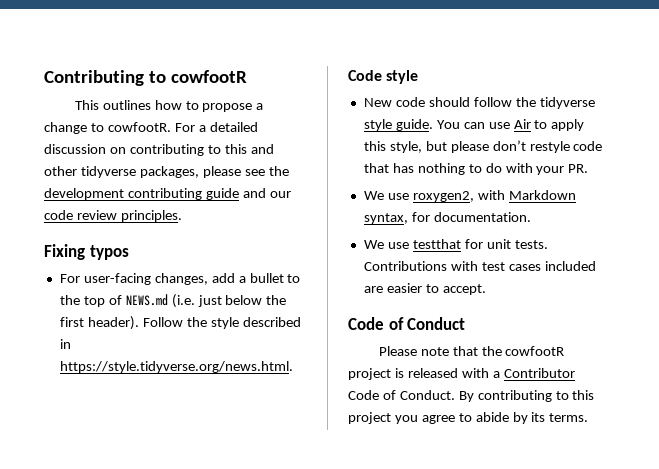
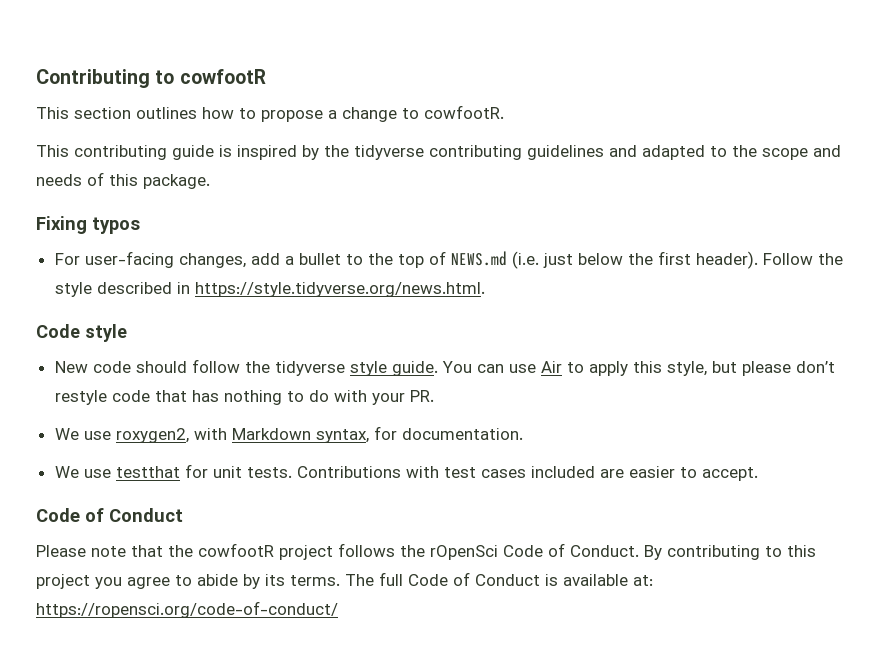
(99, 105) none -> [74,107,131,119] section
[174,122,258,132] [44,144,274,156] [44,166,289,178] [44,188,291,200] [44,210,182,222] For a detailed discussion on contributing to this and other tidyverse packages, please see the development contributing guide and our code review principles. -> [36,145,841,160] [36,172,210,189] // This contributing guide is inspired by the tidyverse contributing guidelines and adapted to the scope and needs of this package.
[394,368,575,378] is released with a Contributor -> [338,543,498,560] follows the rOpenSci
(589, 417) none -> [345,572,653,586] [36,601,338,618] The full Code of Conduct is available at: https://ropensci.org/code-of-conduct/

